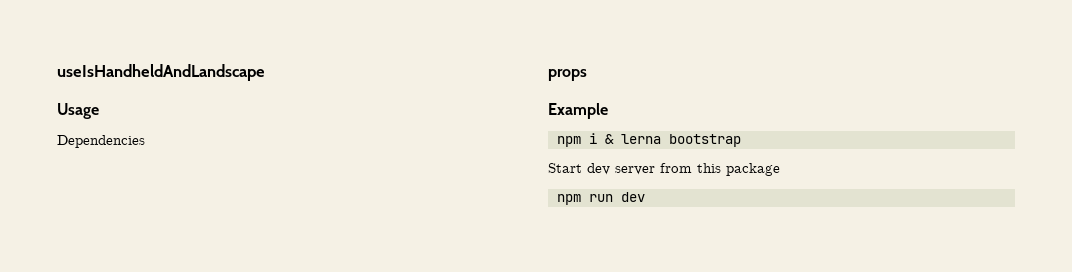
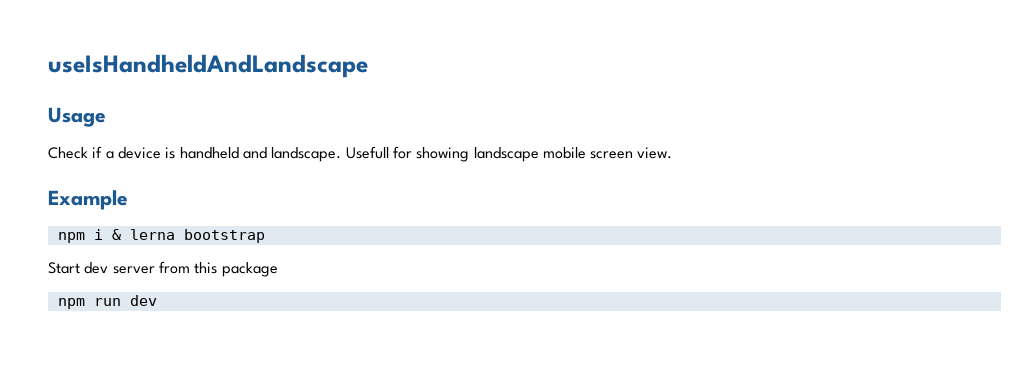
[57,135,145,148] [548,69,587,81] Dependencies // props -> [48,146,673,162] Check if a device is handheld and landscape. Usefull for showing landscape mobile screen view.

